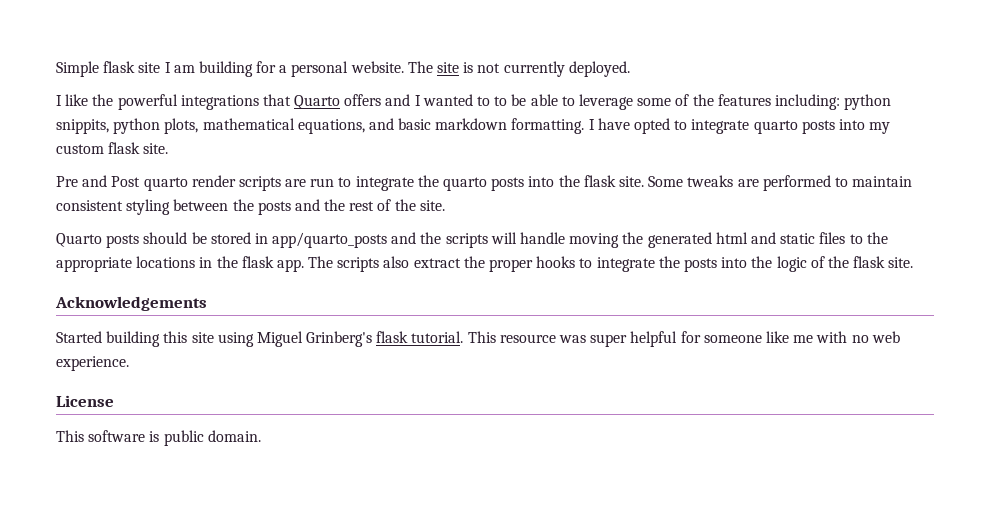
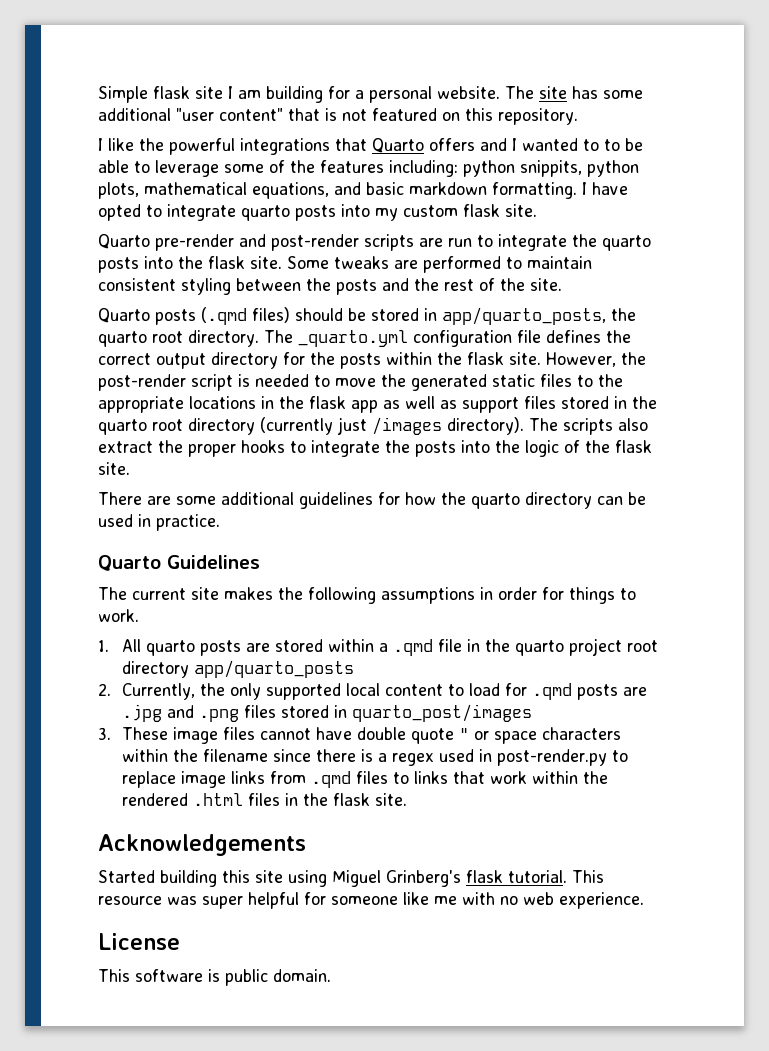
[463,61,630,77] is not currently deployed. -> [572,86,643,99] [98,108,578,125] has some additional "user content" that is not featured on this repository.
[56,175,236,191] Pre and Post quarto render -> [98,234,359,251] Quarto pre-render and post-render
(140, 241) none -> [201,307,290,325] (.qmd files)
[272,232,776,248] app/quarto_posts and the scripts will handle moving the generated html and -> [442,307,636,325] [98,330,631,347] [98,352,646,369] [98,374,487,391] app/quarto_posts, the quarto root directory. The _quarto.yml configuration file defines the correct output directory for the posts within the flask site. However, the post-render script is needed to move the generated
[276,259,304,272] app. -> [351,396,657,413] [98,417,524,435] app as well as support files stored in the quarto root directory (currently just /images directory).
(914, 262) none -> [98,492,646,509] [98,514,220,531] [98,555,260,571] [98,587,636,604] [98,609,139,622] [98,638,658,656] [121,660,354,678] [98,683,647,700] [121,704,532,722] [98,727,621,744] [121,749,628,766] [121,771,608,788] [121,793,407,806] // There are some additional guidelines for how the quarto directory can be used in practice. // Quarto Guidelines // The current site makes the following assumptions in order for things to work. // 1. All quarto posts are stored within a .qmd file in the quarto project root directory app/quarto_posts // 2. Currently, the only supported local content to load for .qmd posts are .jpg and .png files stored in quarto_post/images // 3. These image files cannot have double quote " or space characters within the filename since there is a regex used in post-render.py to replace image links from .qmd files to links that work within the rendered .html files in the flask site.

